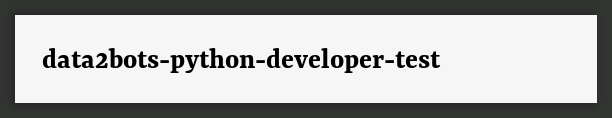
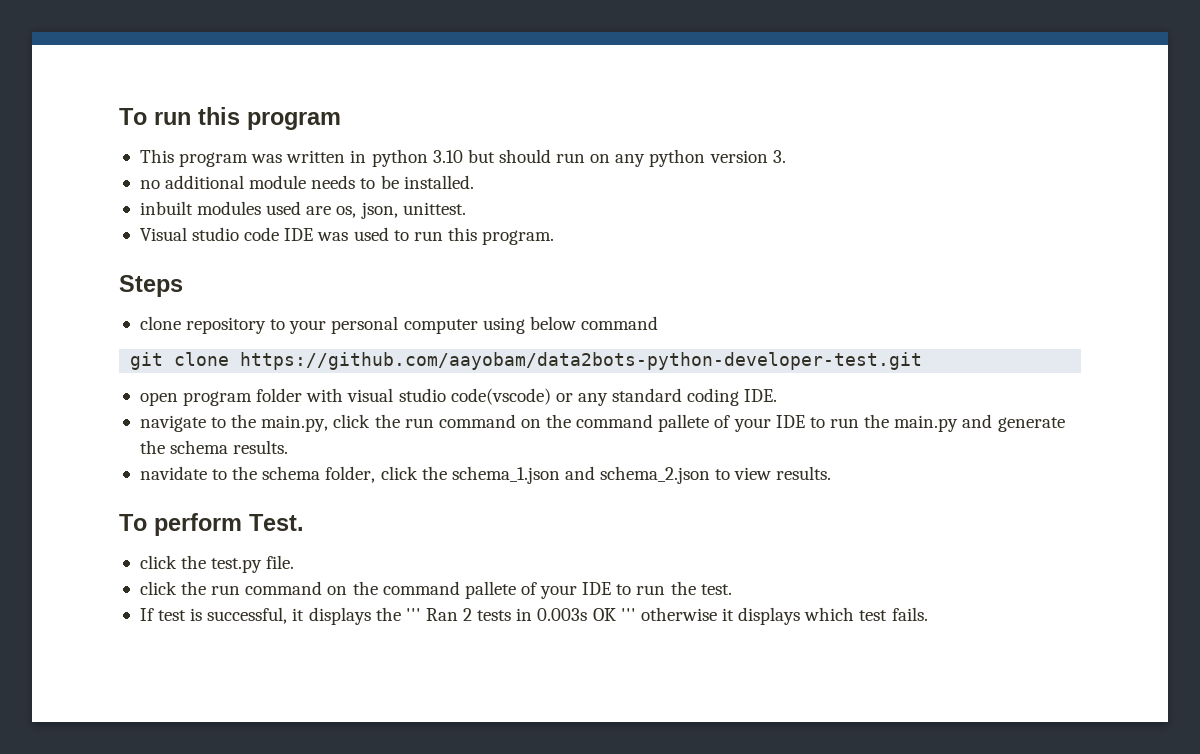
[42,48,441,73] data2bots-python-developer-test -> [119,107,341,130] [139,149,786,167] [139,175,474,189] [139,201,466,219] [139,227,555,245] [119,275,183,297] [139,316,658,334] [130,352,923,370] [139,388,778,406] [139,414,1065,432] [139,440,289,454] [139,466,832,484] [119,513,304,536] [139,555,295,573] [139,581,732,599] [139,607,928,625] To run this program // This program was written in python 3.10 but should run on any python version 3. // no additional module needs to be installed. // inbuilt modules used are os, json, unittest. // Visual studio code IDE was used to run this program. // Steps // clone repository to your personal computer using below command // git clone https://github.com/aayobam/data2bots-python-developer-test.git // open program folder with visual studio code(vscode) or any standard coding IDE. // navigate to the main.py, click the run command on the command pallete of your IDE to run the main.py and generate the schema results. // navidate to the schema folder, click the schema_1.json and schema_2.json to view results. // To perform Test. // click the test.py file. // click the run command on the command pallete of your IDE to run the test. // If test is successful, it displays the ''' Ran 2 tests in 0.003s OK ''' otherwise it displays which test fails.

